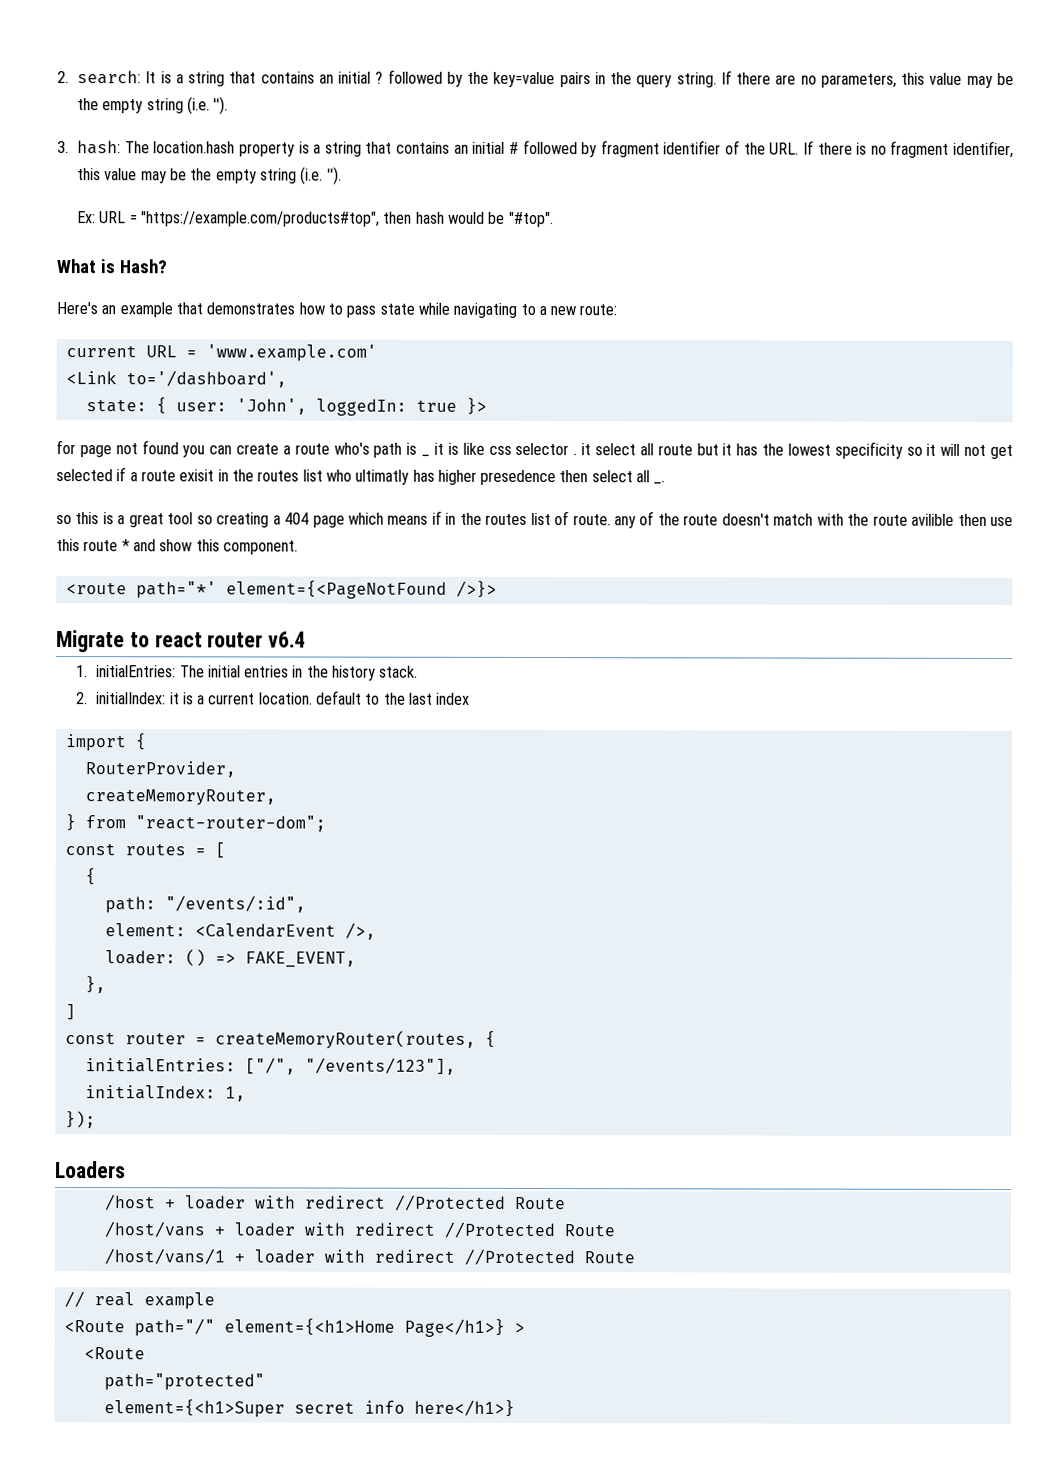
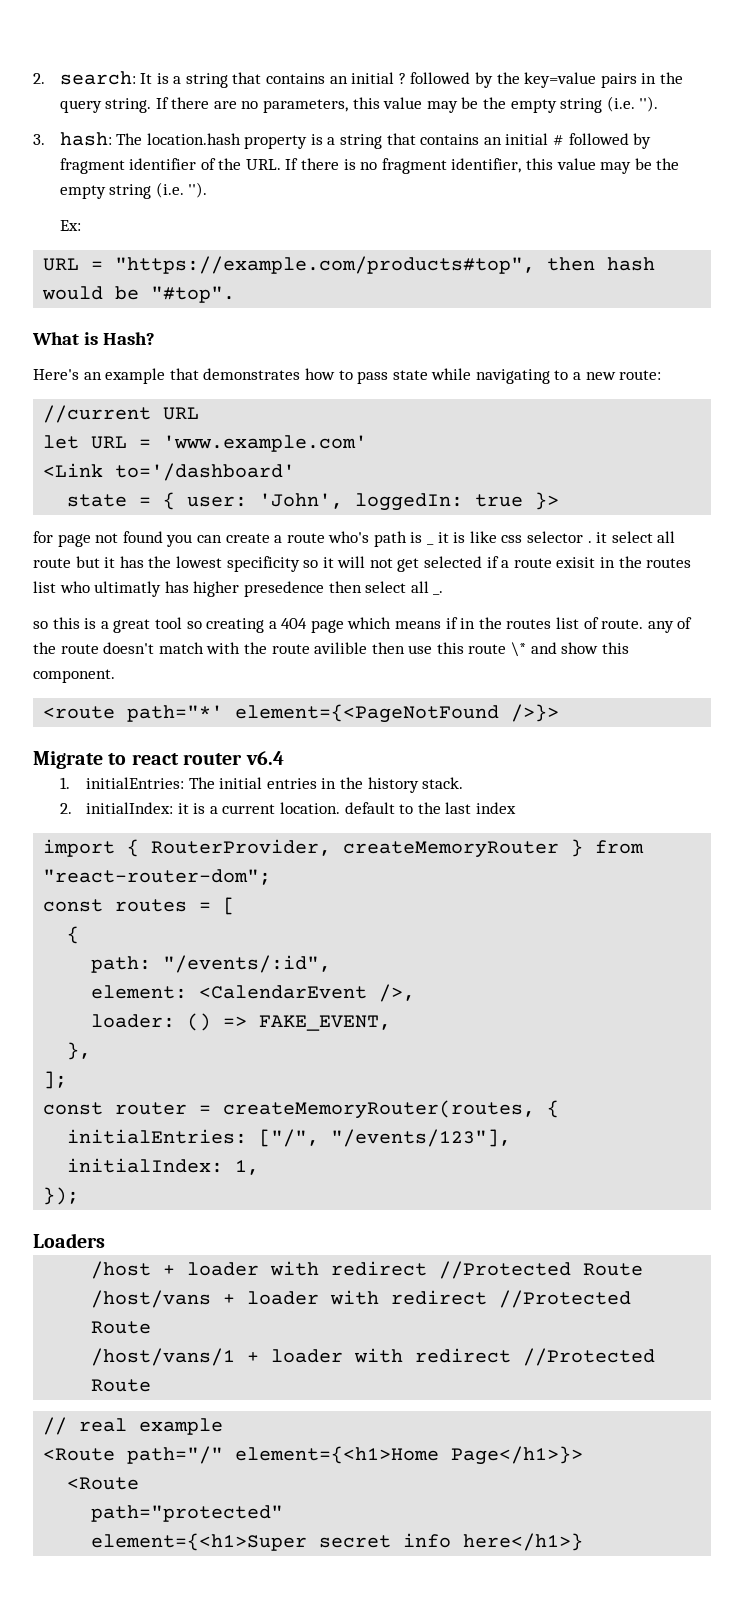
(97, 217) none -> (81, 225) //
[65,345,137,358] current -> [43,405,200,423] [43,435,80,449] //current URL // let
[125,370,287,388] [85,399,147,413] to='/dashboard', // state: -> [115,463,296,481] [67,494,152,507] to='/dashboard' // state =
[121,539,130,552] * -> [511,642,527,657] \*
(147, 742) // -> (140, 848) none
[84,789,276,806] // createMemoryRouter, // -> [343,841,560,858] createMemoryRouter
[64,1004,76,1021] ] -> [43,1071,68,1089] ];
[403,1318,525,1337] Page</h1>} > -> [451,1446,584,1465] Page</h1>}>

